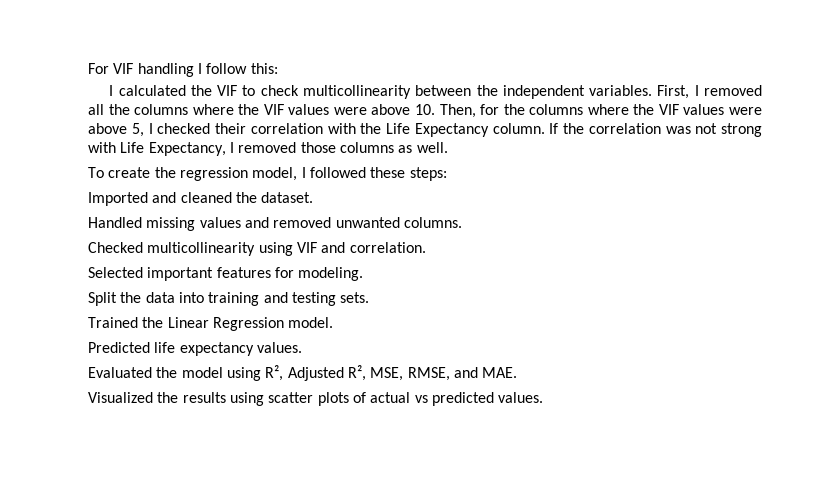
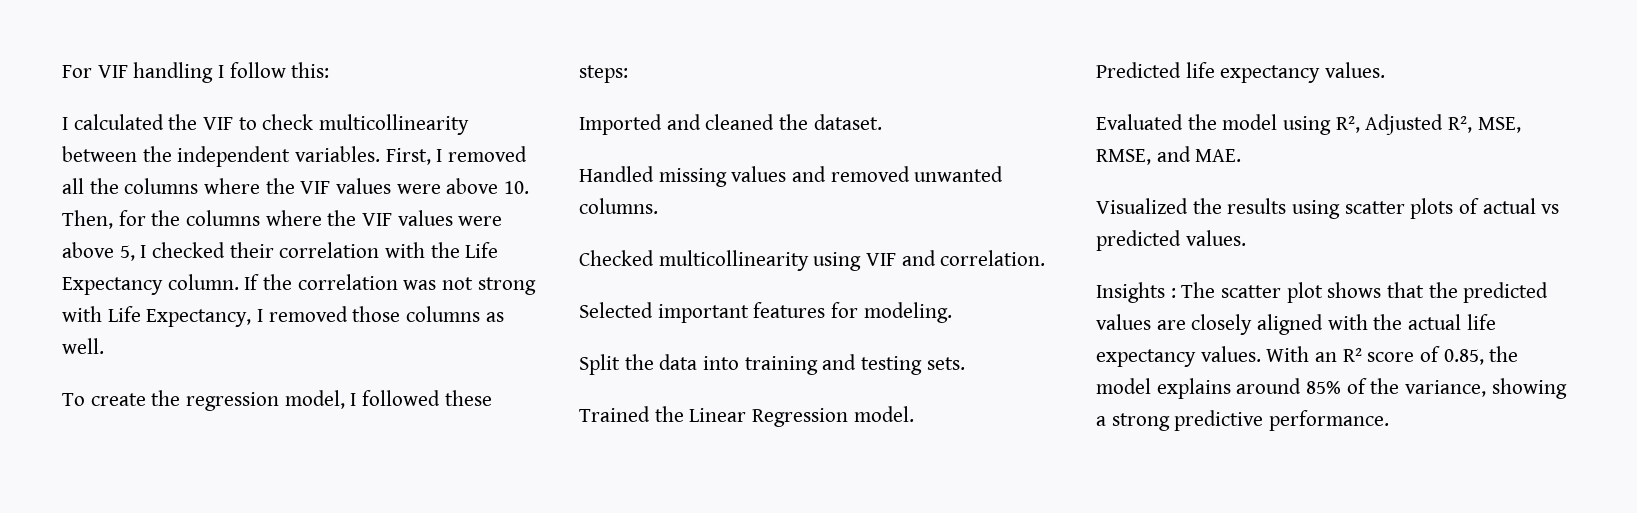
(544, 397) none -> [1096,282,1549,303] [1096,314,1496,335] [1096,346,1519,367] [1096,378,1567,399] [1096,410,1390,431] // Insights : The scatter plot shows that the predicted values are closely aligned with the actual life expectancy values. With an R² score of 0.85, the model explains around 85% of the variance, showing a strong predictive performance.

